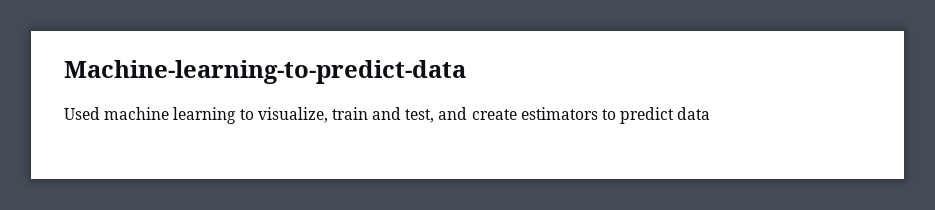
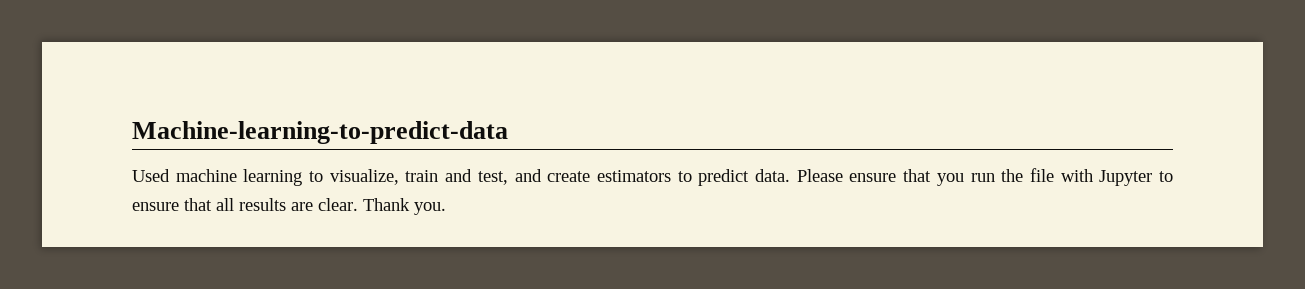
[677,107,711,120] data -> [755,168,1173,186] [132,198,446,215] data. Please ensure that you run the file with Jupyter to ensure that all results are clear. Thank you.

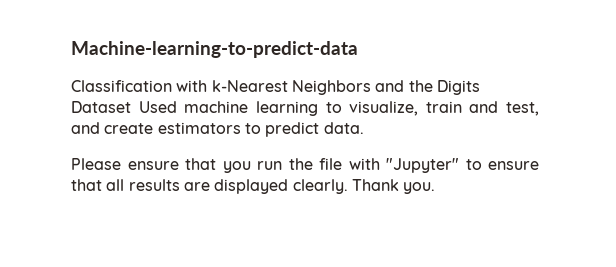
(508, 132) none -> [71,80,480,95] [71,101,131,113] Classification with k-Nearest Neighbors and the Digits Dataset
(791, 175) none -> (364, 128) //
[1099,170,1153,186] Jupyter -> [386,158,459,173] "Jupyter"
[318,198,358,211] clear. -> [214,179,348,194] displayed clearly.

